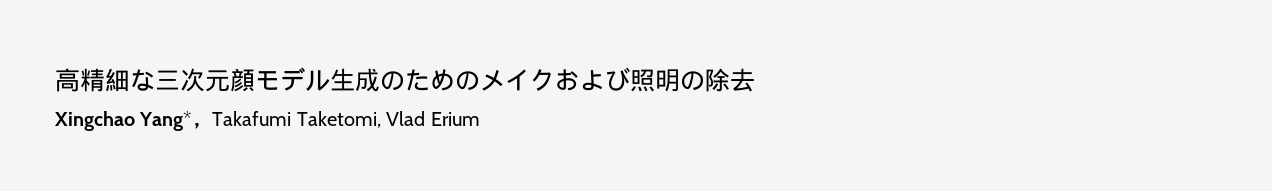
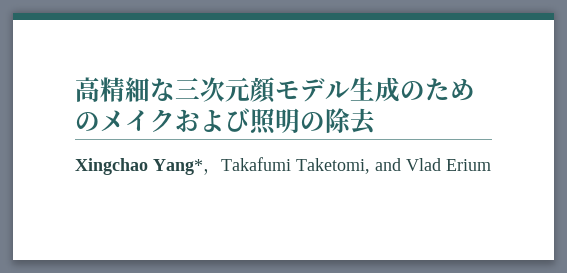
(381, 119) none -> [375,158,401,171] and

